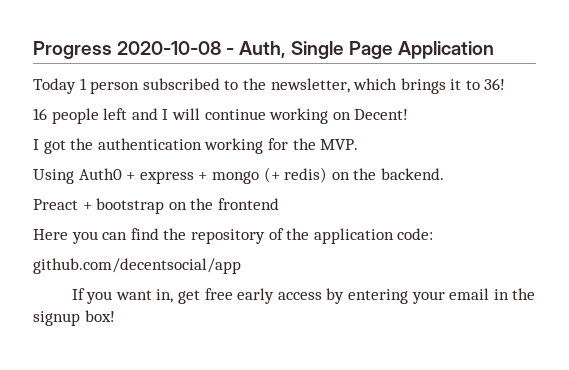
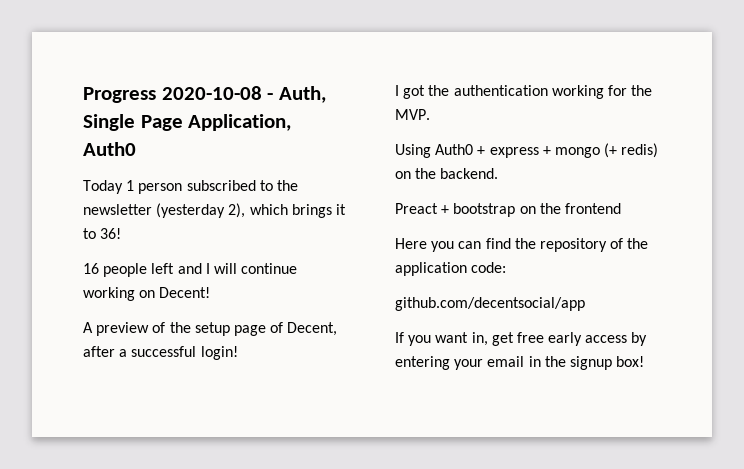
[397,41,494,59] Application -> [188,114,292,131] [83,142,136,156] Application, Auth0
[270,78,350,93] newsletter, -> [83,203,246,218] newsletter (yesterday 2),
(409, 114) none -> [83,322,338,336] [83,346,238,360] // A preview of the setup page of Decent, after a successful login!

